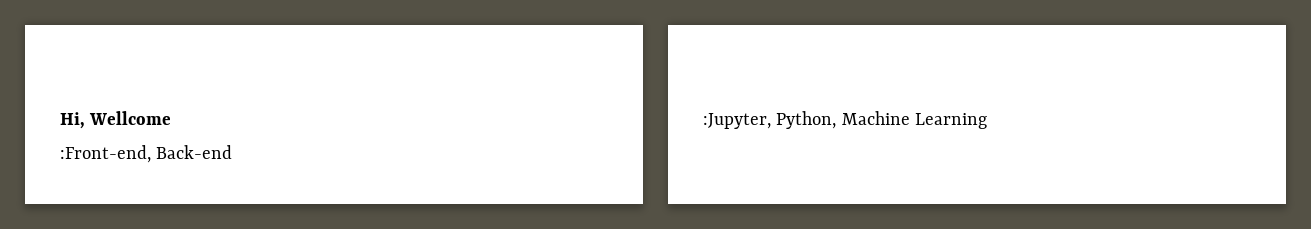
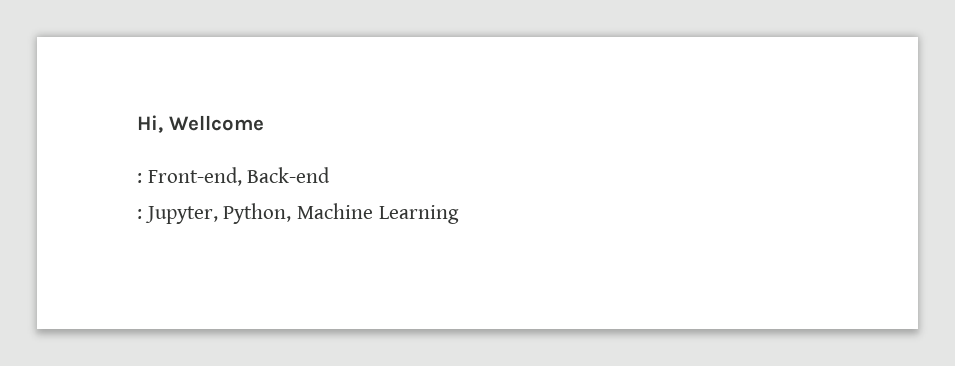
[60,145,151,163] :Front-end, -> [137,167,242,186] : Front-end,
[703,113,771,129] :Jupyter, -> [137,206,218,224] : Jupyter,

